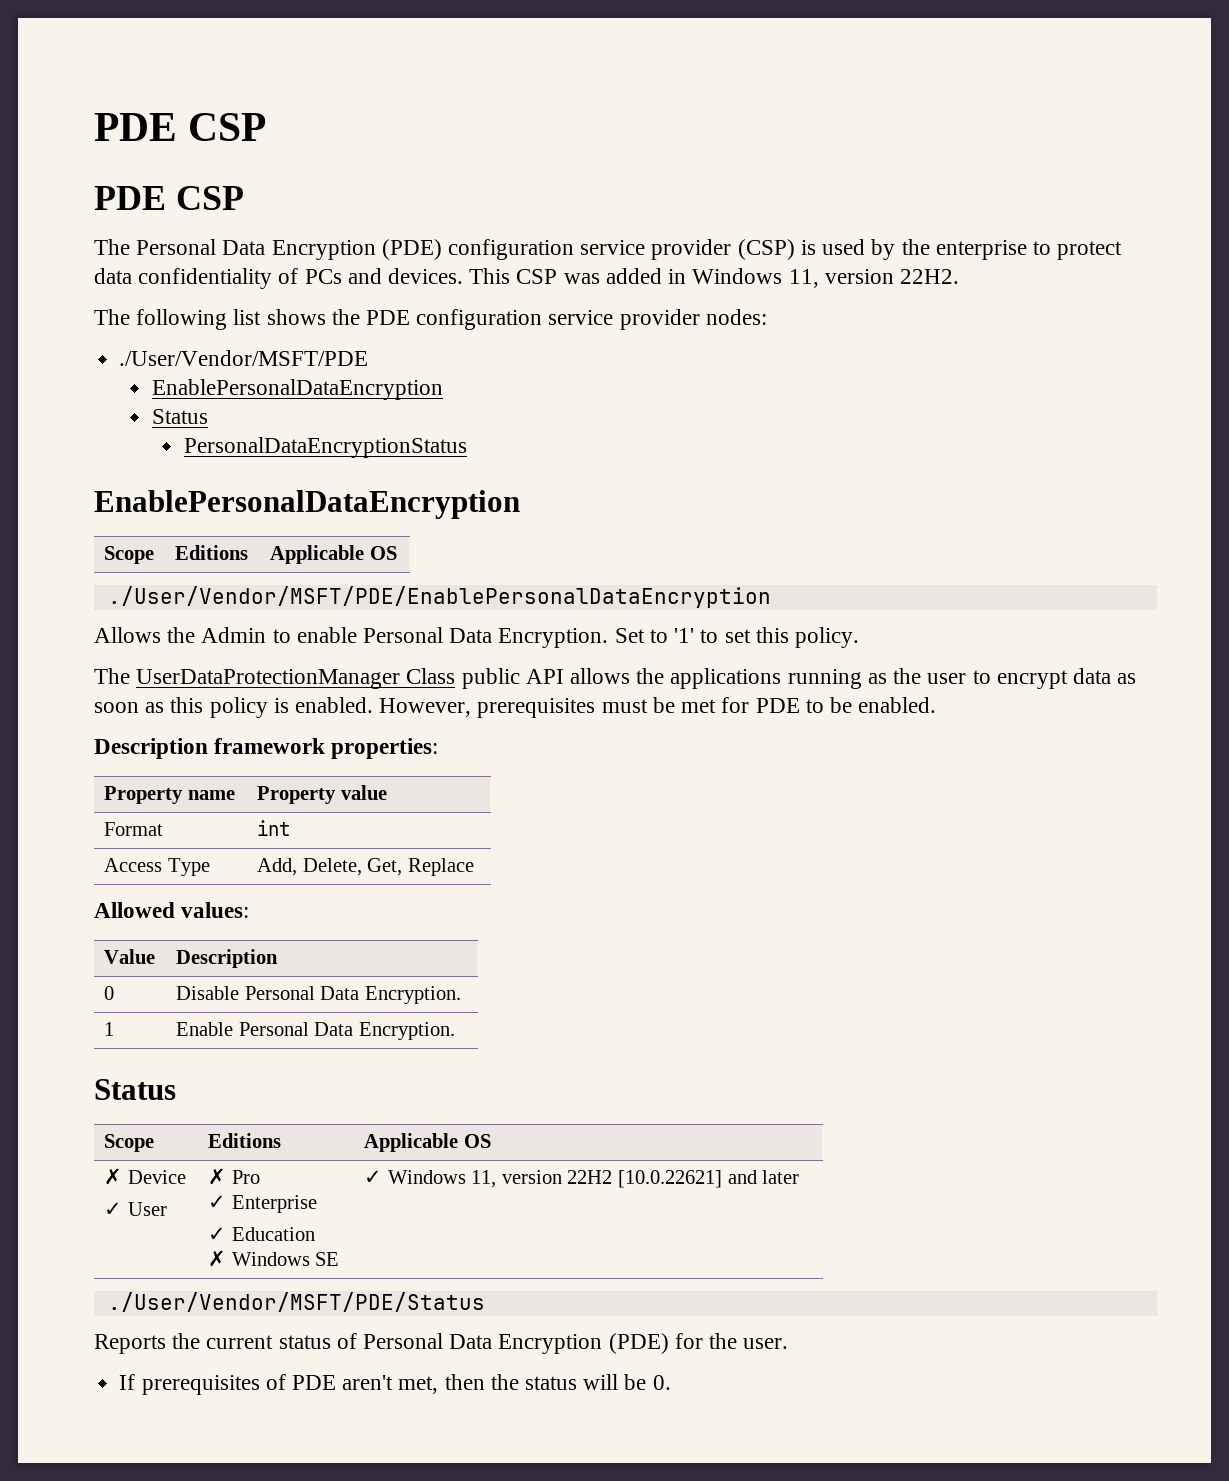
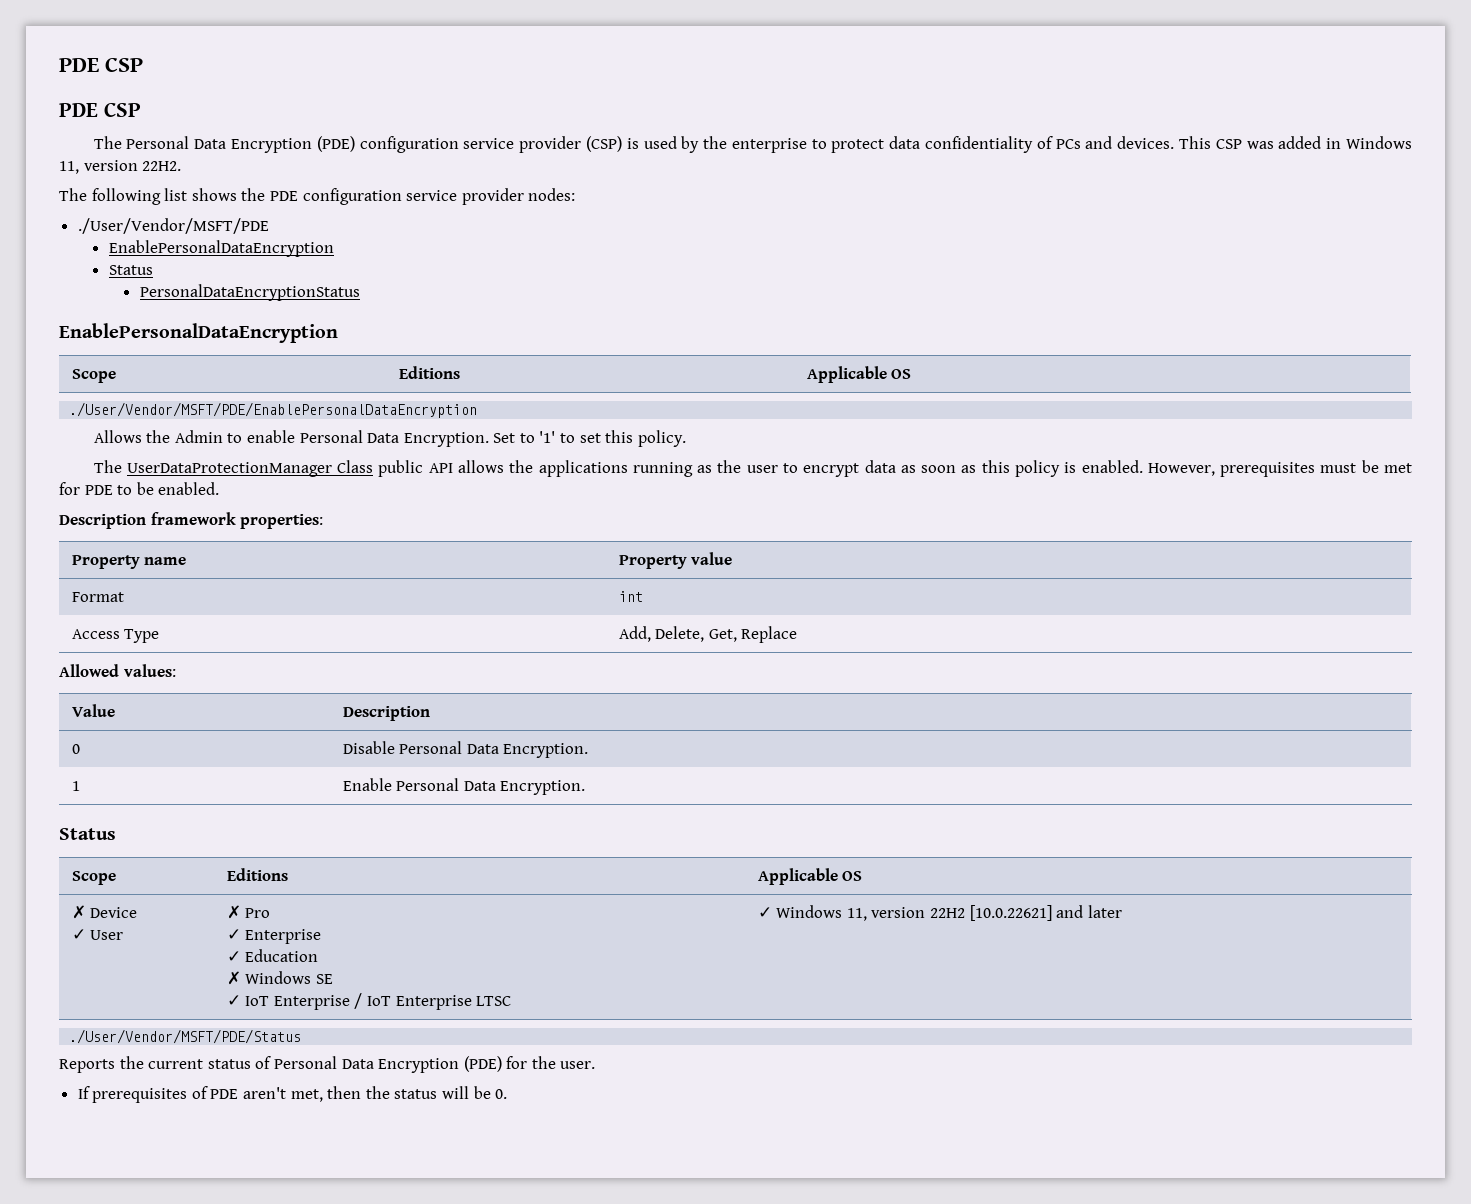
(340, 1259) none -> [226,993,512,1010] // ✓ IoT Enterprise / IoT Enterprise LTSC

